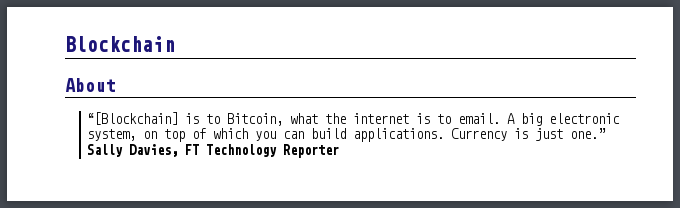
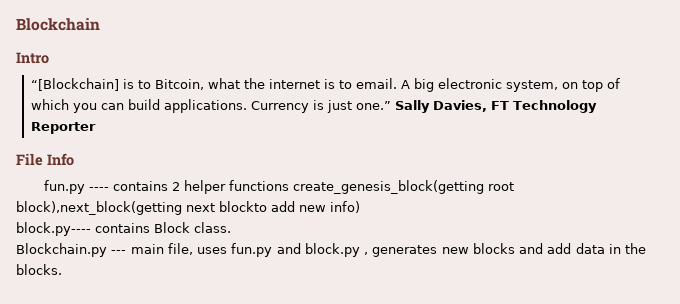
[65,78,115,92] About -> [16,52,49,64] Intro
(339, 151) none -> [16,153,74,166] [44,180,515,194] [16,201,360,215] [16,222,231,236] [16,243,646,257] [16,264,62,275] // File Info // fun.py ---- contains 2 helper functions create_genesis_block(getting root block),next_block(getting next blockto add new info) // block.py---- contains Block class. // Blockchain.py --- main file, uses fun.py and block.py , generates new blocks and add data in the blocks.

